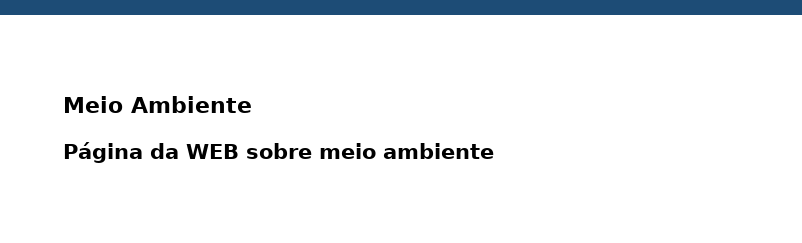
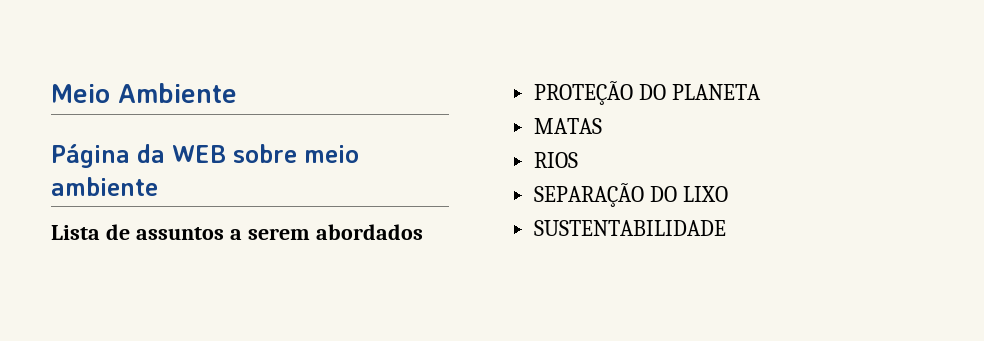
(494, 151) none -> [51,224,423,240] [534,81,762,105] [534,118,603,134] [534,152,579,168] [534,183,729,207] [534,220,727,236] // Lista de assuntos a serem abordados // PROTEÇÃO DO PLANETA // MATAS // RIOS // SEPARAÇÃO DO LIXO // SUSTENTABILIDADE

